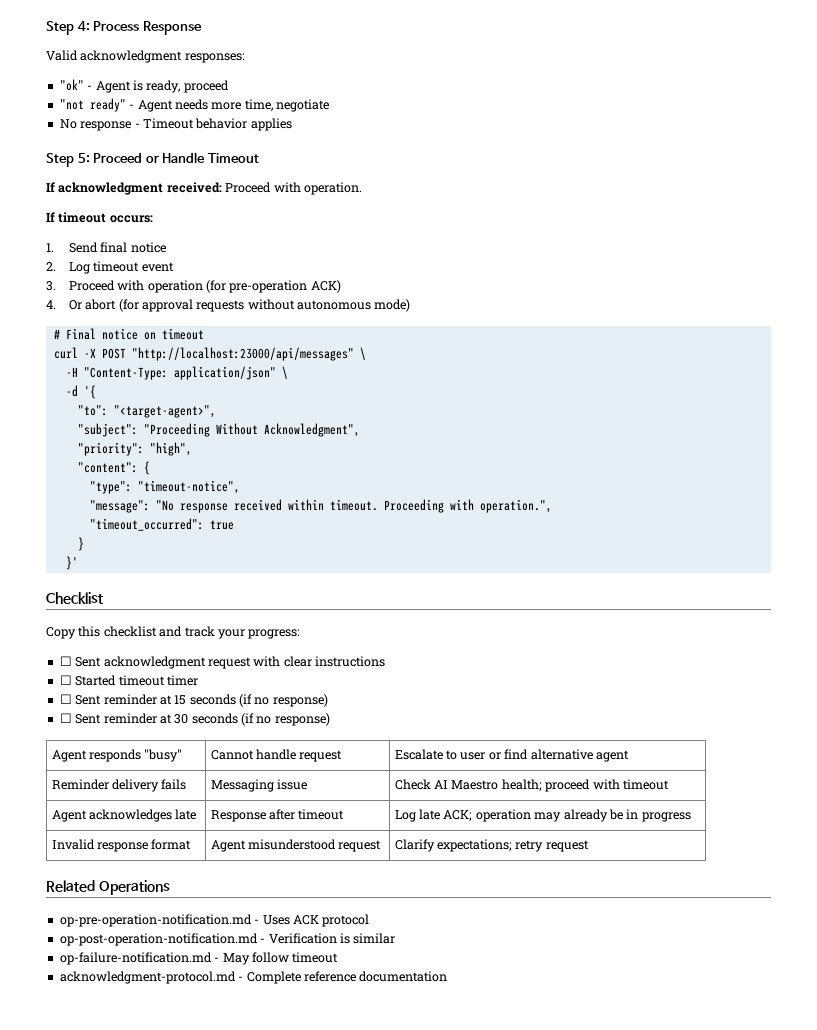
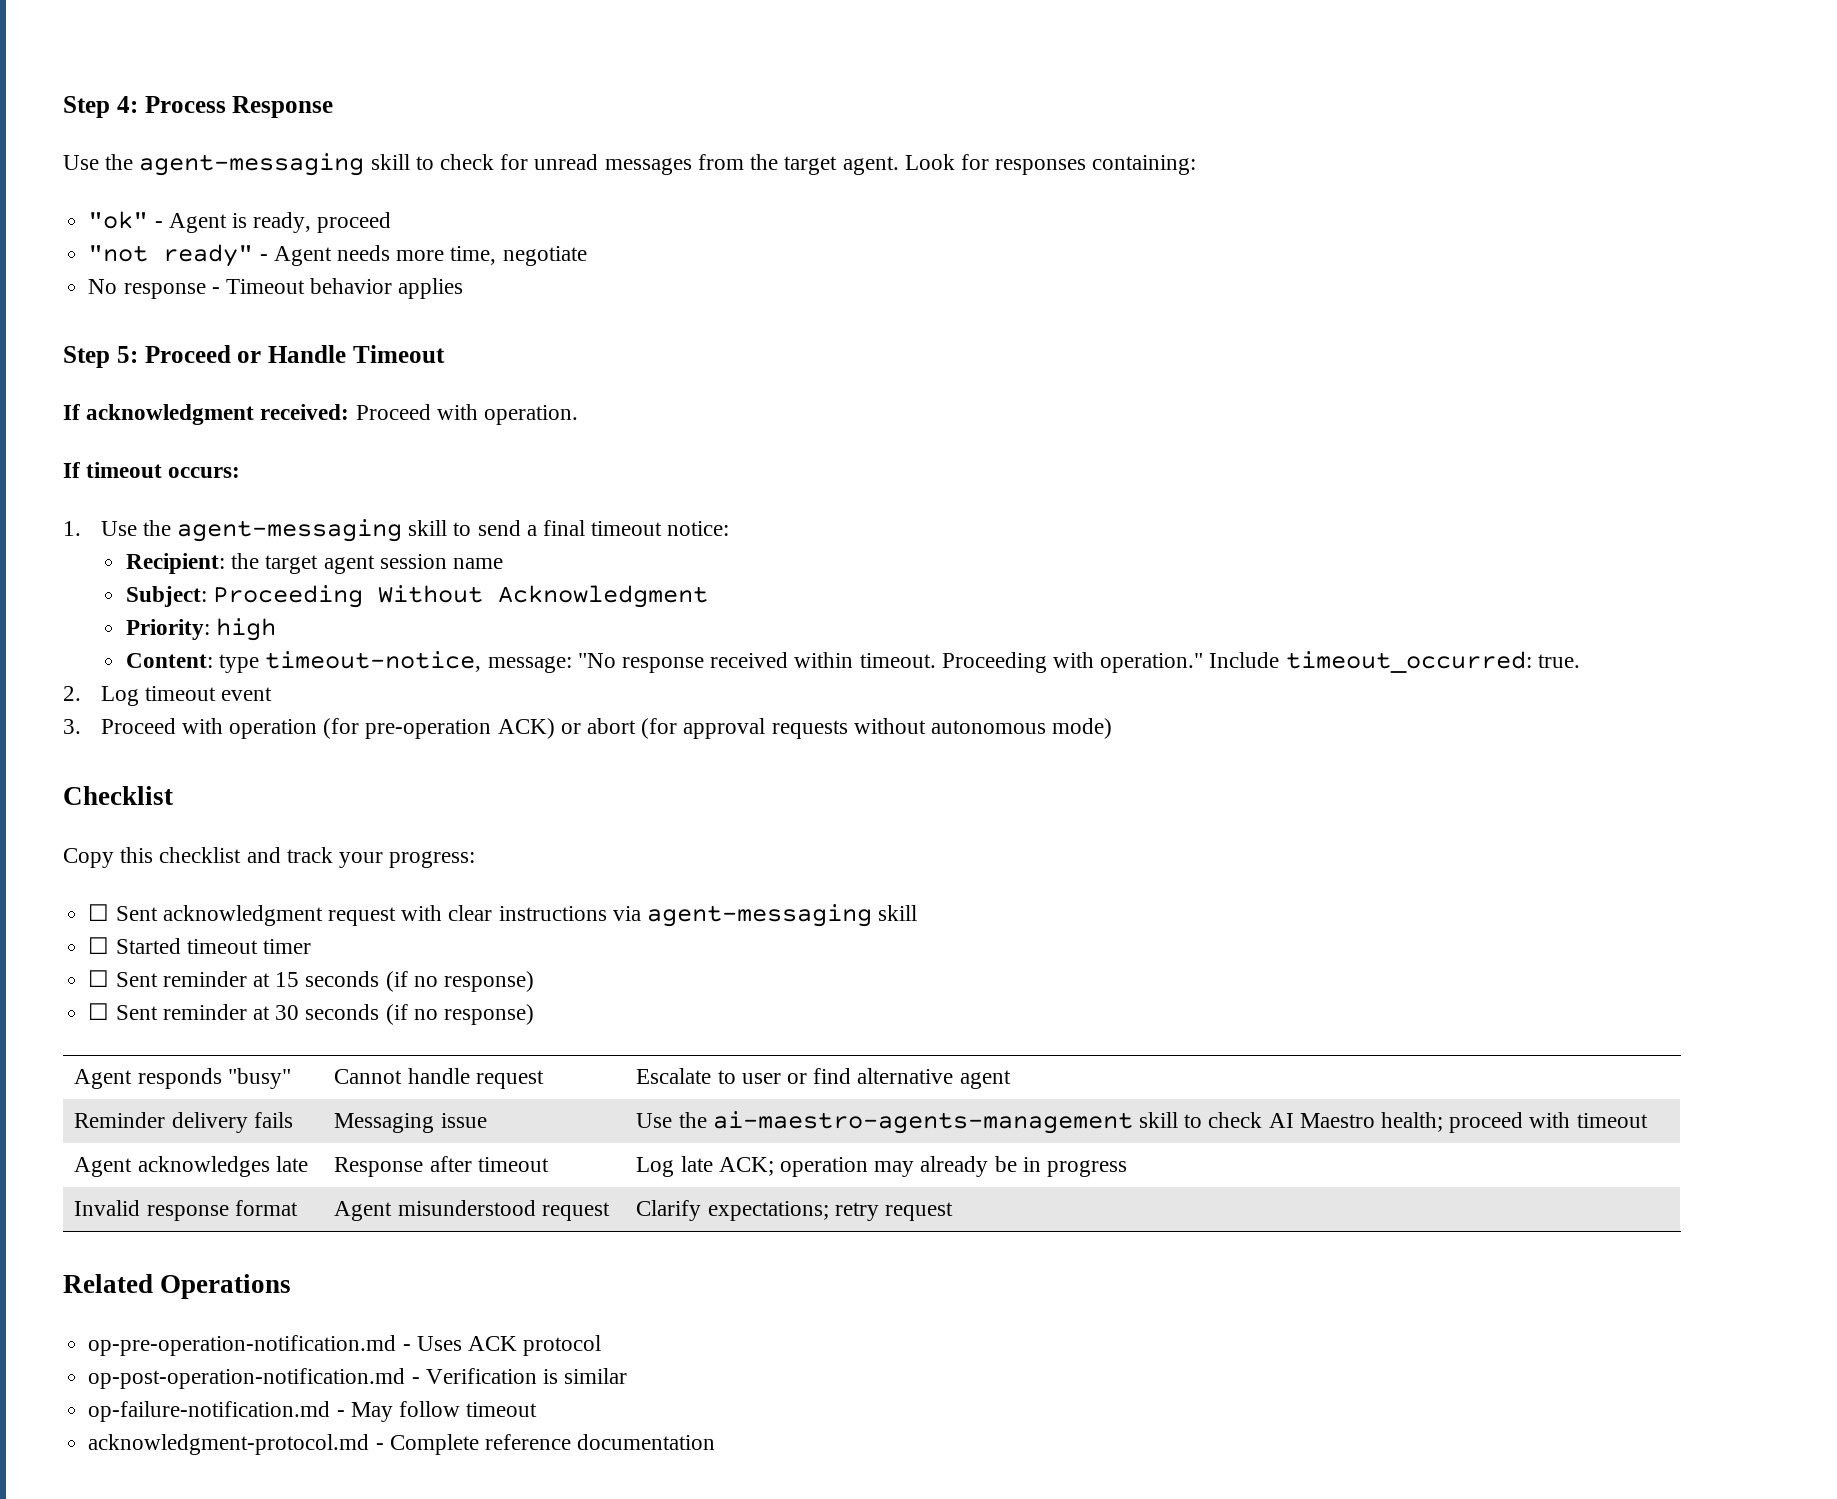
[46,50,245,63] Valid acknowledgment responses: -> [63,153,1197,176] Use the agent-messaging skill to check for unread messages from the target agent. Look for responses containing:
[68,242,166,253] Send final notice -> [100,519,730,542] [125,553,503,574] [125,585,709,608] [125,618,277,641] [125,651,1580,673] Use the agent-messaging skill to send a final timeout notice: // Recipient: the target agent session name // Subject: Proceeding Without Acknowledgment // Priority: high // Content: type timeout-notice, message: "No response received within timeout. Proceeding with operation." Include timeout_occurred: true.
[46,300,82,310] // 4. Or -> [560,723,581,734] or
[53,328,204,340] [53,347,366,361] [65,366,288,380] [65,385,96,399] [77,405,216,418] [77,423,360,437] [77,442,192,456] [77,461,150,475] [89,480,240,494] [89,499,552,513] [89,518,234,531] [77,537,84,551] [65,556,78,570] // # Final notice on timeout // curl -X POST "http://localhost:23000/api/messages" \ // -H "Content-Type: application/json" \ // -d '{ // "to": "<target-agent>", // "subject": "Proceeding Without Acknowledgment", // "priority": "high", // "content": { // "type": "timeout-notice", // "message": "No response received within timeout. Proceeding with operation.", // "timeout_occurred": true // } // }' -> (1113, 728) none
(385, 661) none -> [612,904,918,927] via agent-messaging skill
[394,779,431,790] Check -> [636,1111,1263,1134] Use the ai-maestro-agents-management skill to check

